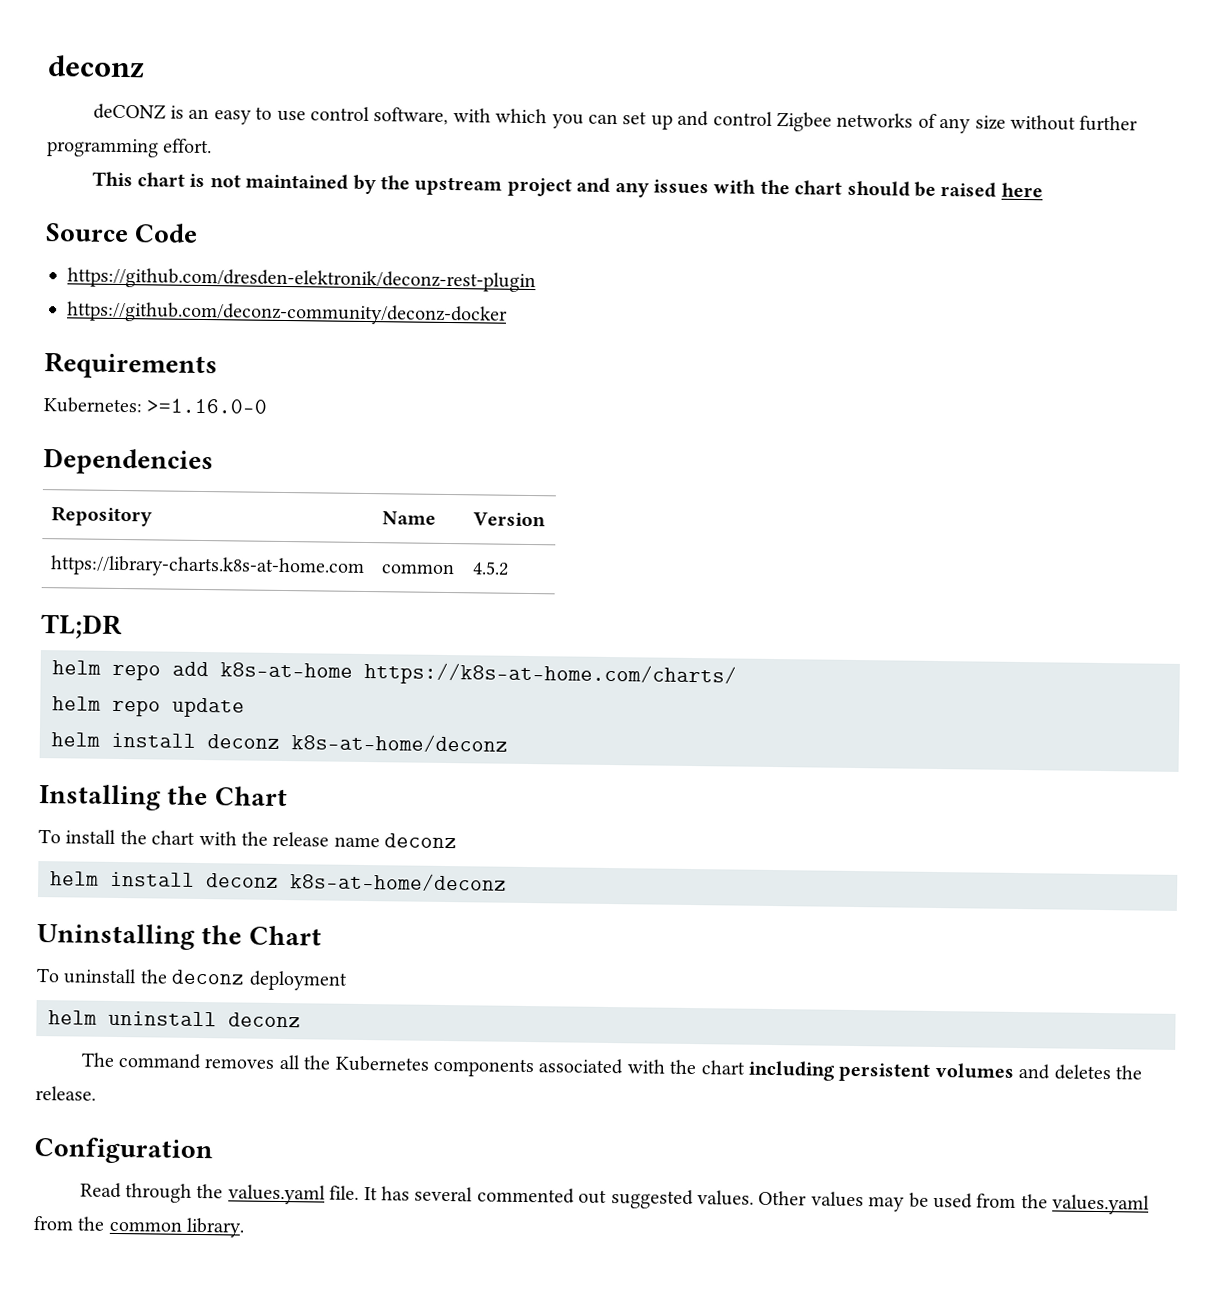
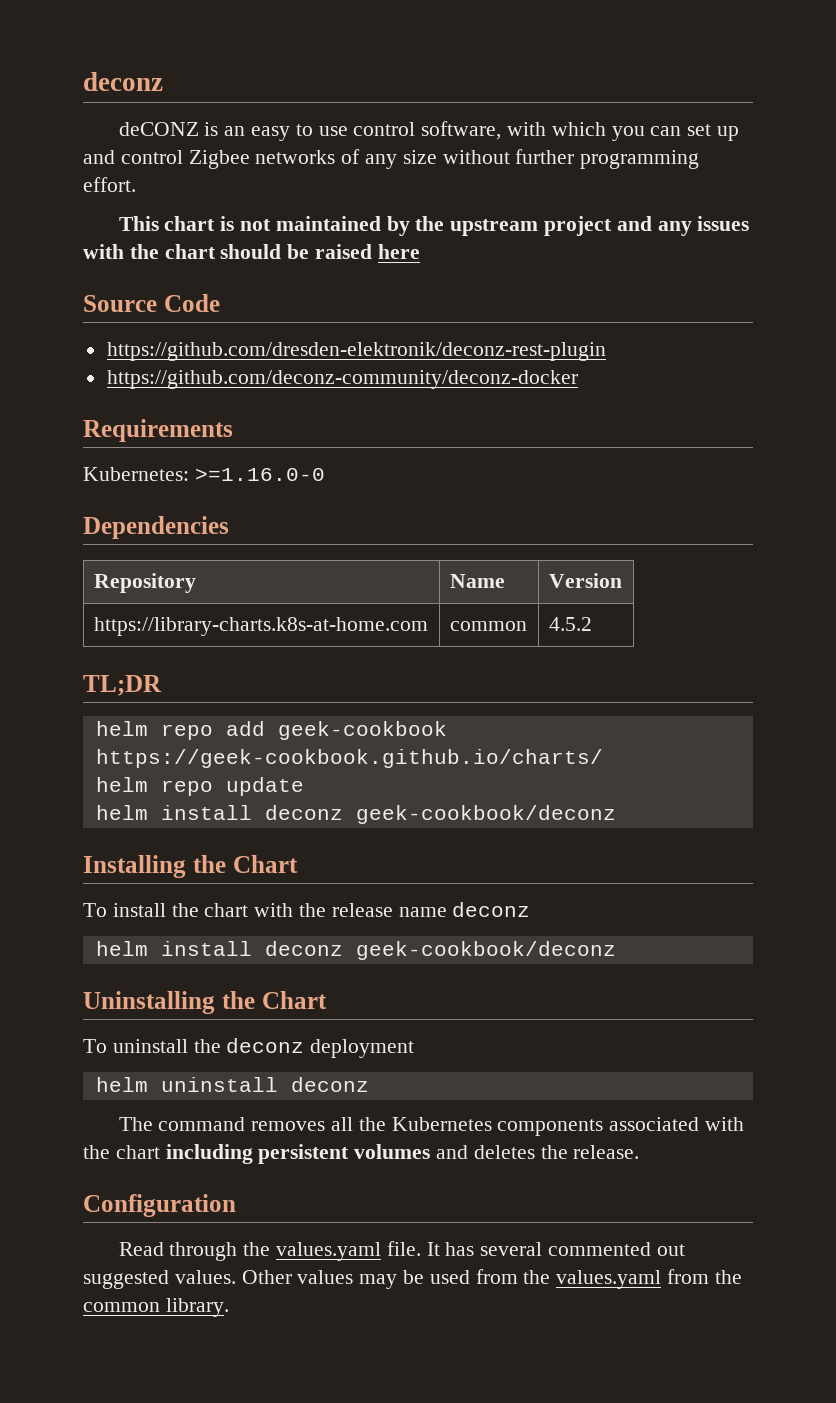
[220,661,737,688] k8s-at-home https://k8s-at-home.com/charts/ -> [277,721,447,740] [95,749,603,768] geek-cookbook https://geek-cookbook.github.io/charts/
[291,733,508,753] k8s-at-home/deconz -> [355,805,616,824] geek-cookbook/deconz
[290,872,507,892] k8s-at-home/deconz -> [355,941,616,960] geek-cookbook/deconz

